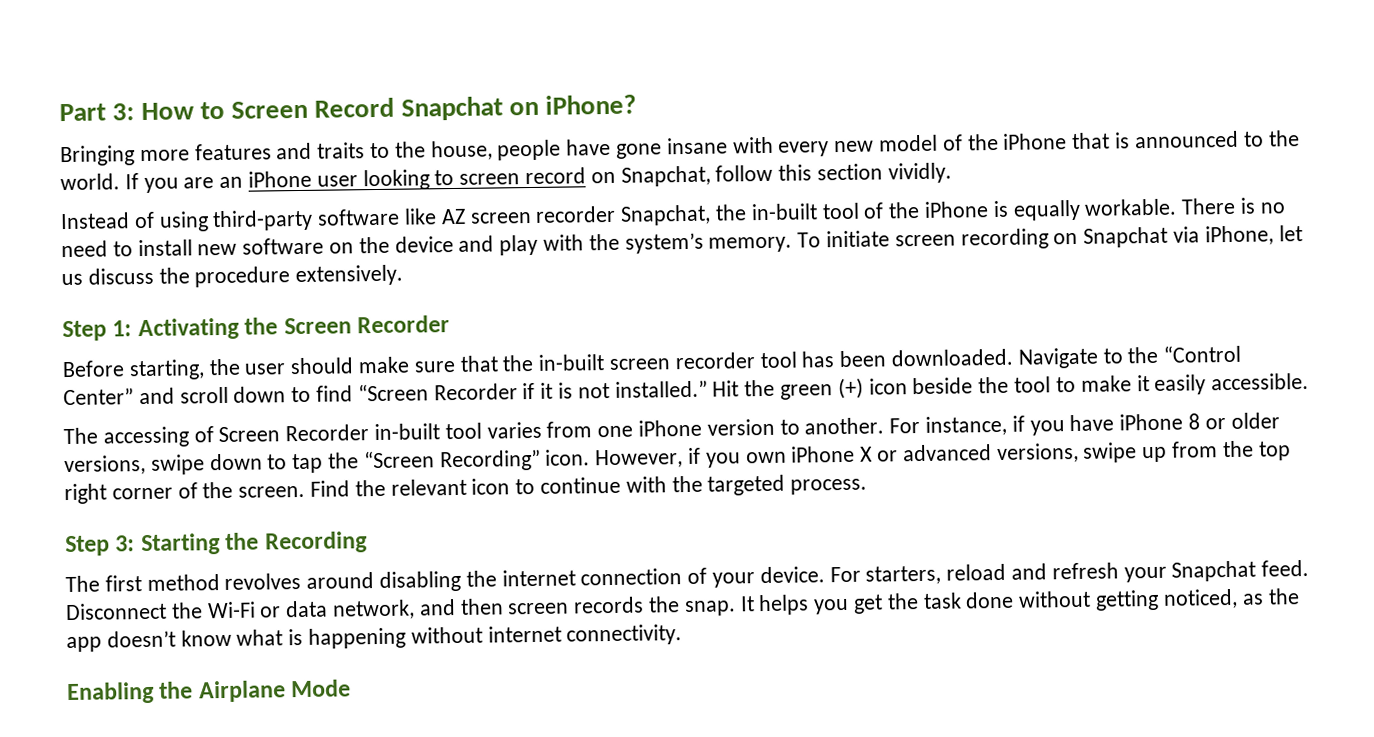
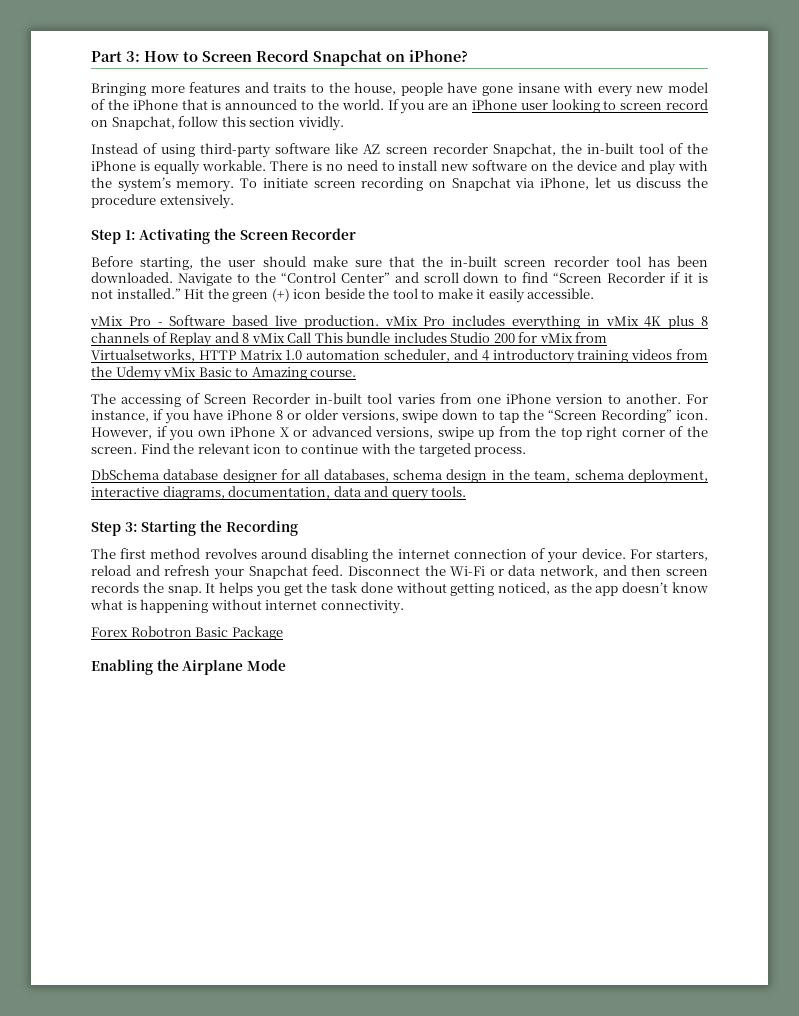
(1310, 381) none -> [90,315,708,330] [91,332,608,347] [91,349,708,364] [91,366,357,381] // vMix Pro - Software based live production. vMix Pro includes everything in vMix 4K plus 8 channels of Replay and 8 vMix Call This bundle includes Studio 200 for vMix from Virtualsetworks, HTTP Matrix 1.0 automation scheduler, and 4 introductory training videos from the Udemy vMix Basic to Amazing course.
(868, 486) none -> [91,469,708,484] [91,486,467,501] // DbSchema database designer for all databases, schema design in the team, schema deployment, interactive diagrams, documentation, data and query tools.
(683, 635) none -> [91,626,283,640] // Forex Robotron Basic Package

